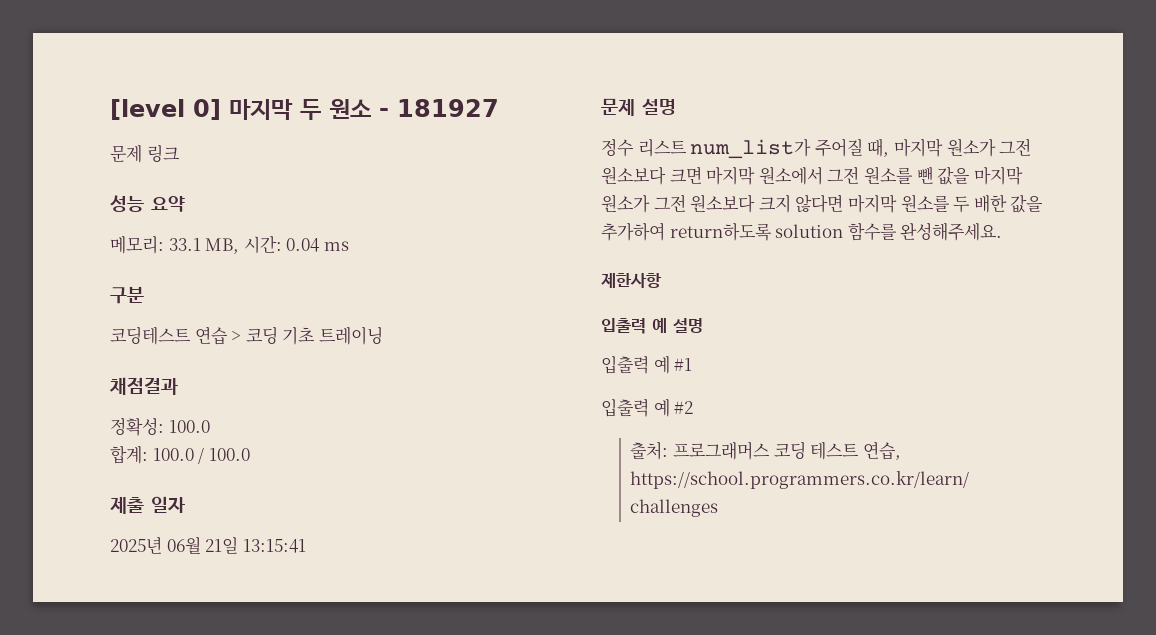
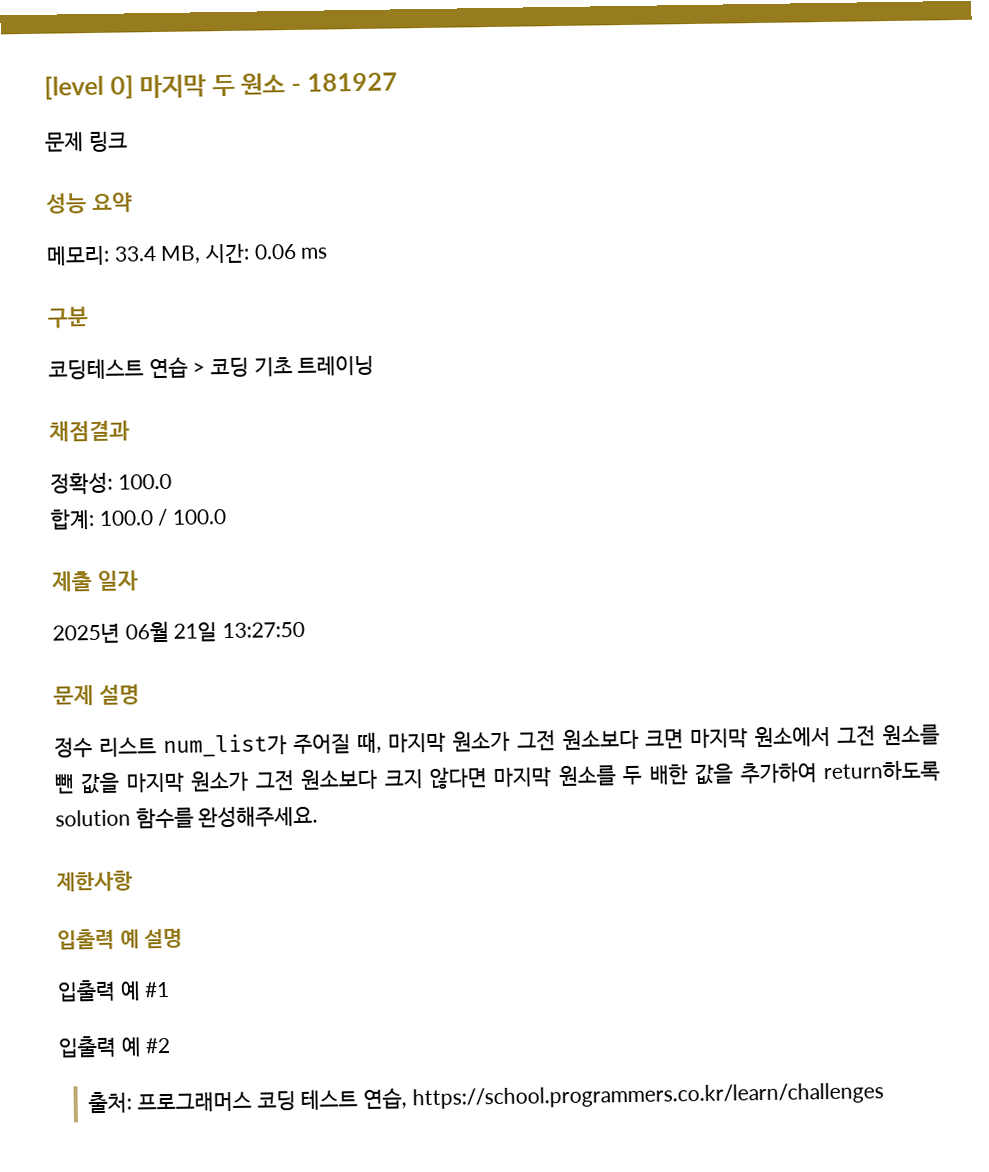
[168,238,201,251] 33.1 -> [113,246,157,262] 33.4
[286,238,321,252] 0.04 -> [253,243,297,260] 0.06
[242,539,306,553] 13:15:41 -> [222,621,306,639] 13:27:50

